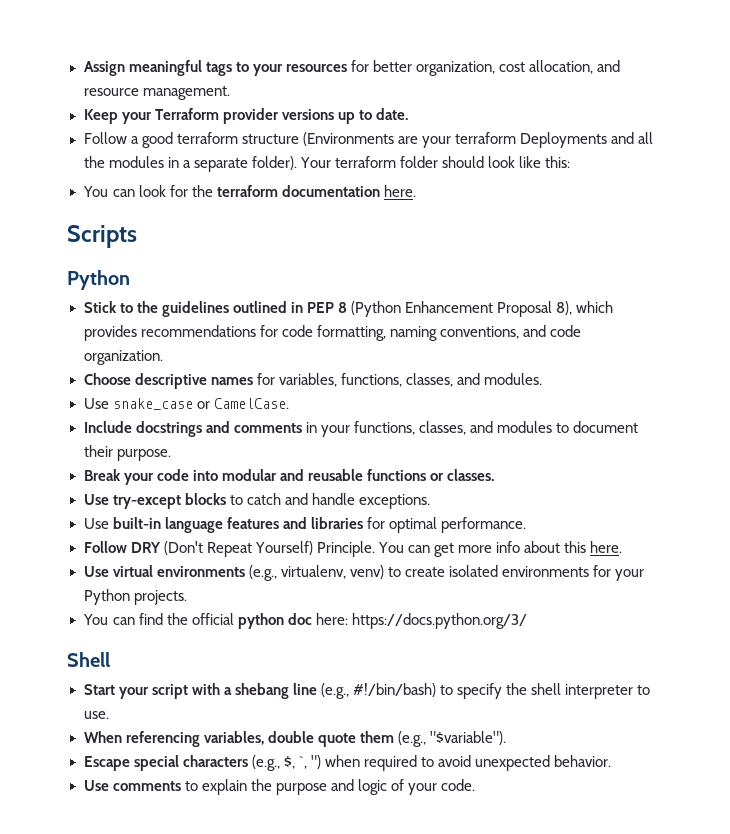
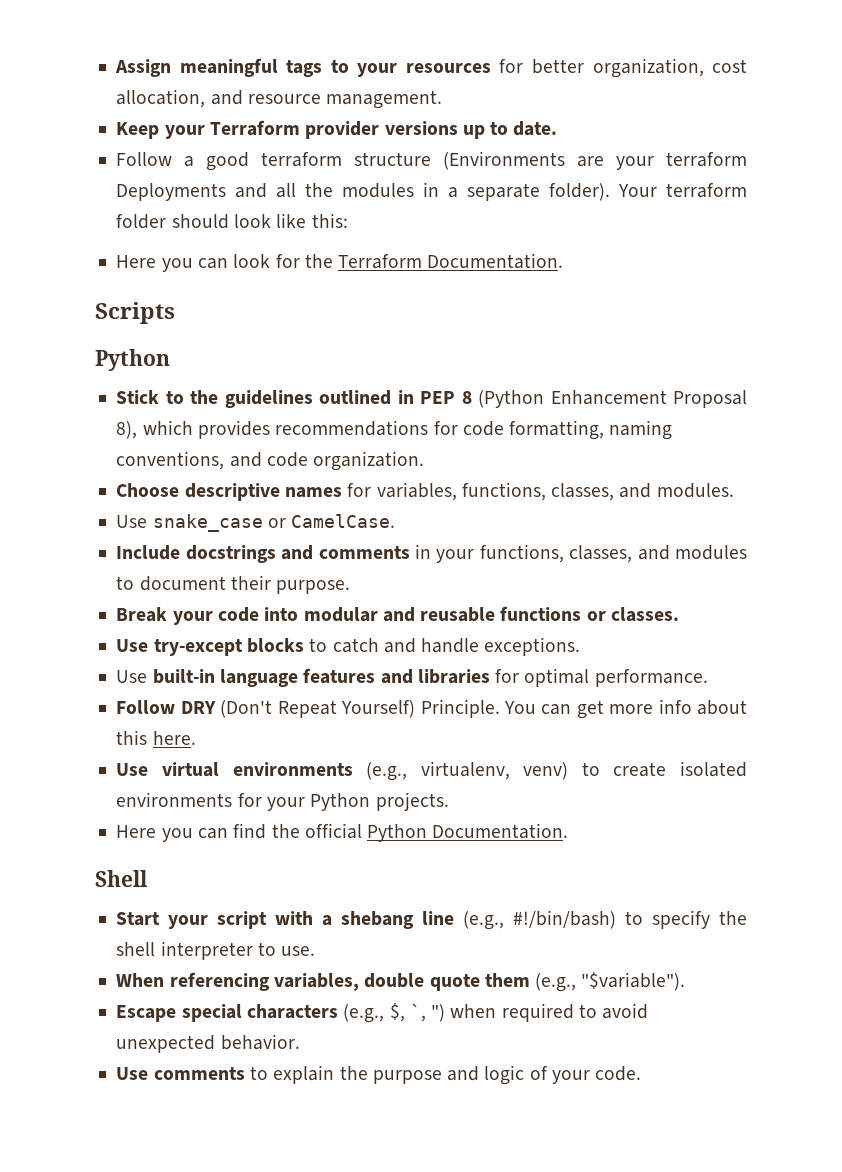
[82,186,109,197] You -> [116,255,193,272] Here you
[216,185,416,197] terraform documentation here. -> [338,253,564,269] Terraform Documentation.
[82,614,109,625] You -> [116,825,193,842] Here you
[237,613,527,629] python doc here: https://docs.python.org/3/ -> [367,823,569,842] Python Documentation.

